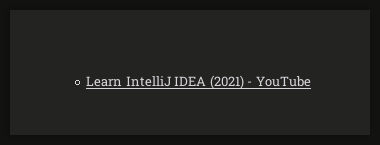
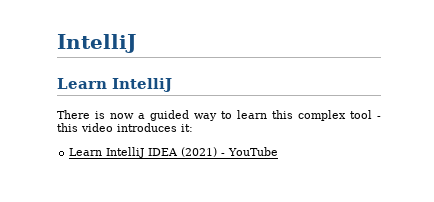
(86, 81) none -> [57,34,136,53] [57,78,172,92] [57,110,381,121] [57,123,193,132] IntelliJ // Learn IntelliJ // There is now a guided way to learn this complex tool - this video introduces it: //

